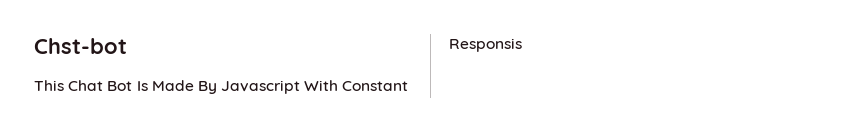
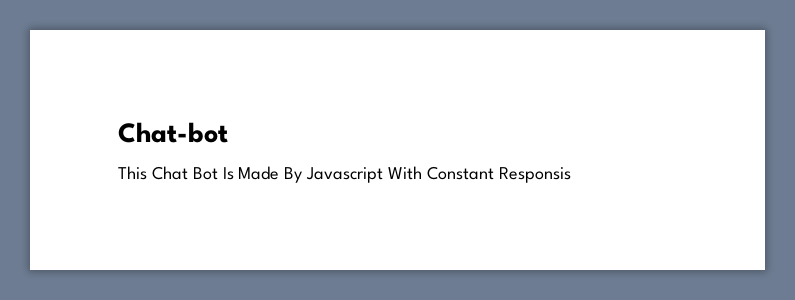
[34,38,127,54] Chst-bot -> [118,122,228,143] Chat-bot

